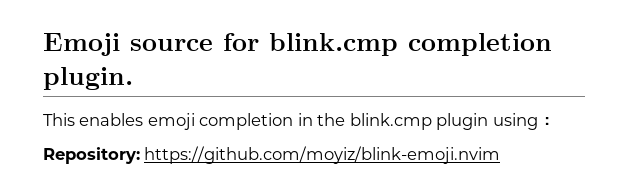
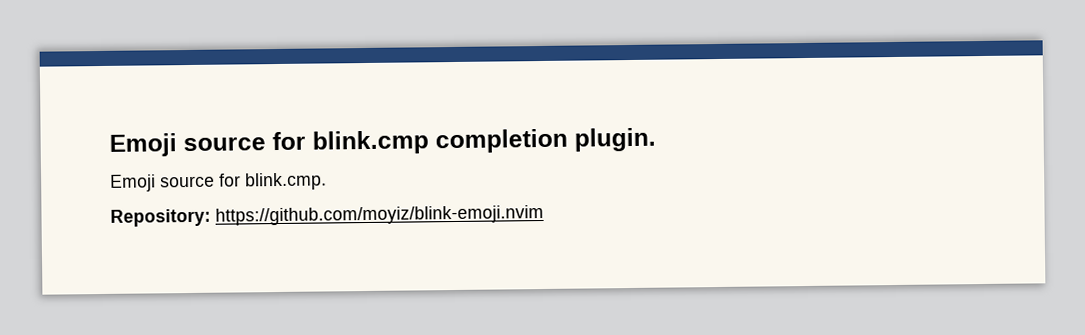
[43,113,553,130] This enables emoji completion in the blink.cmp plugin using : -> [110,172,327,192] Emoji source for blink.cmp.

